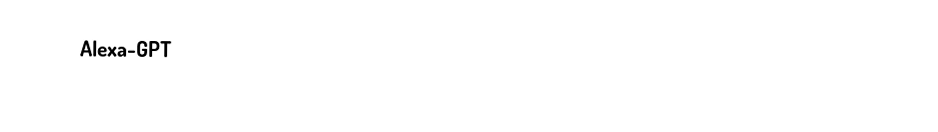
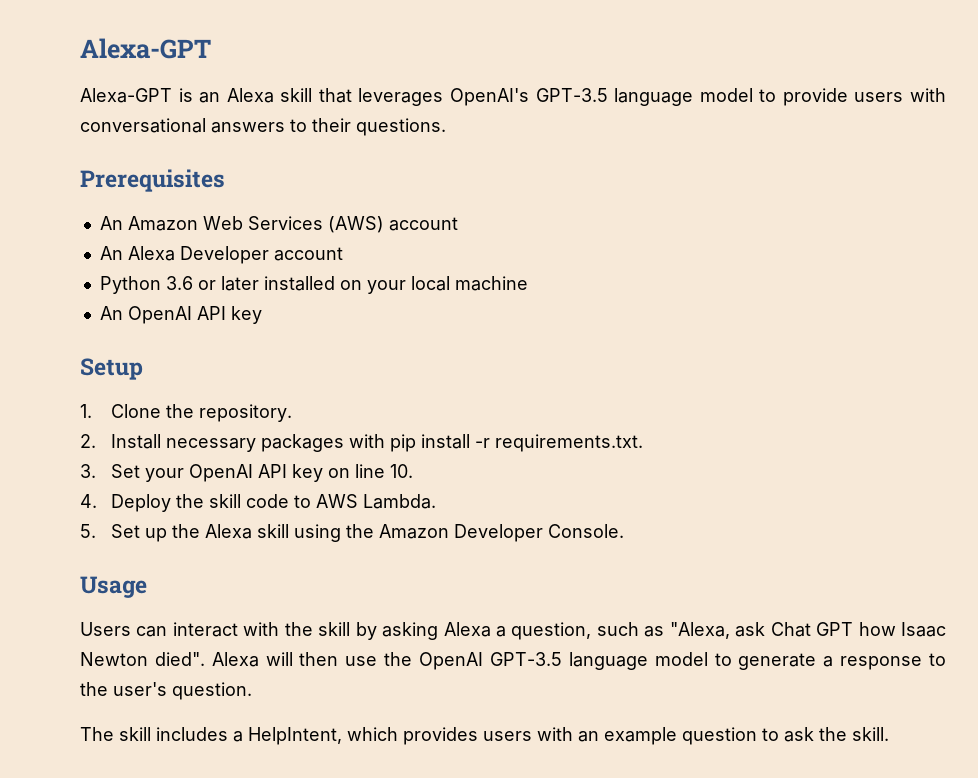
[80,40,172,58] Alexa-GPT -> [80,38,211,59] [80,88,946,106] [80,118,446,136] [80,169,225,192] [99,216,458,233] [99,246,343,264] [99,276,528,294] [99,306,262,324] [80,358,143,380] [80,404,292,422] [80,434,643,452] [80,464,413,482] [80,494,436,512] [80,524,624,542] [80,576,147,598] [80,622,947,640] [80,652,947,670] [80,682,252,700] [80,727,889,745] Alexa-GPT // Alexa-GPT is an Alexa skill that leverages OpenAI's GPT-3.5 language model to provide users with conversational answers to their questions. // Prerequisites // An Amazon Web Services (AWS) account // An Alexa Developer account // Python 3.6 or later installed on your local machine // An OpenAI API key // Setup // 1. Clone the repository. // 2. Install necessary packages with pip install -r requirements.txt. // 3. Set your OpenAI API key on line 10. // 4. Deploy the skill code to AWS Lambda. // 5. Set up the Alexa skill using the Amazon Developer Console. // Usage // Users can interact with the skill by asking Alexa a question, such as "Alexa, ask Chat GPT how Isaac Newton died". Alexa will then use the OpenAI GPT-3.5 language model to generate a response to the user's question. // The skill includes a HelpIntent, which provides users with an example question to ask the skill.

